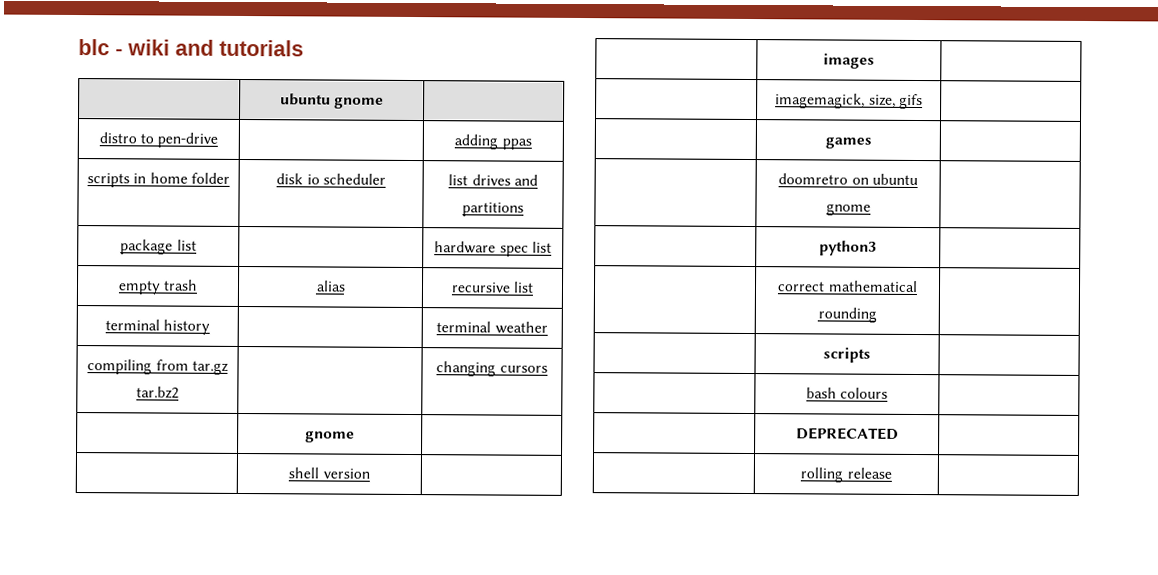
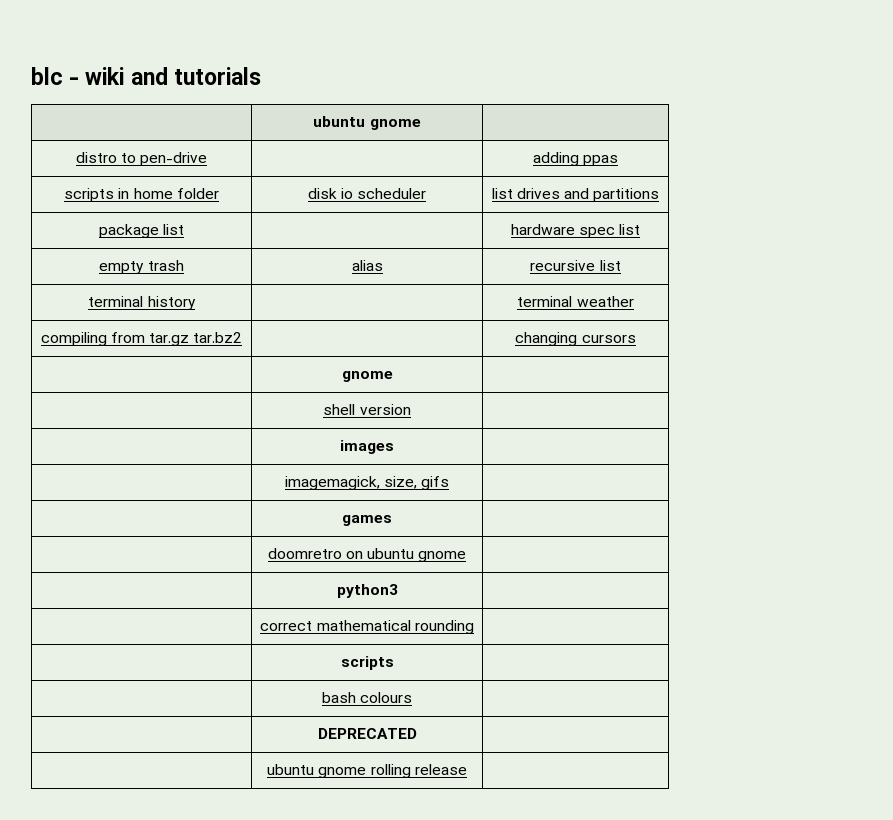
(899, 433) none -> [267,764,367,778] ubuntu gnome

